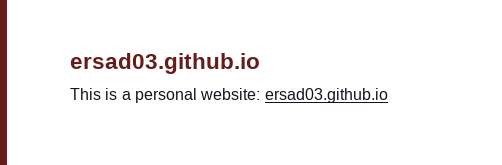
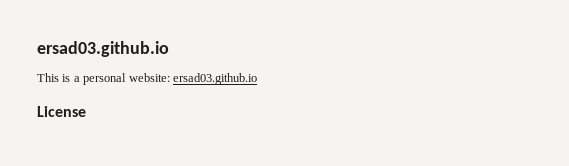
(388, 95) none -> [37,106,86,117] // License

